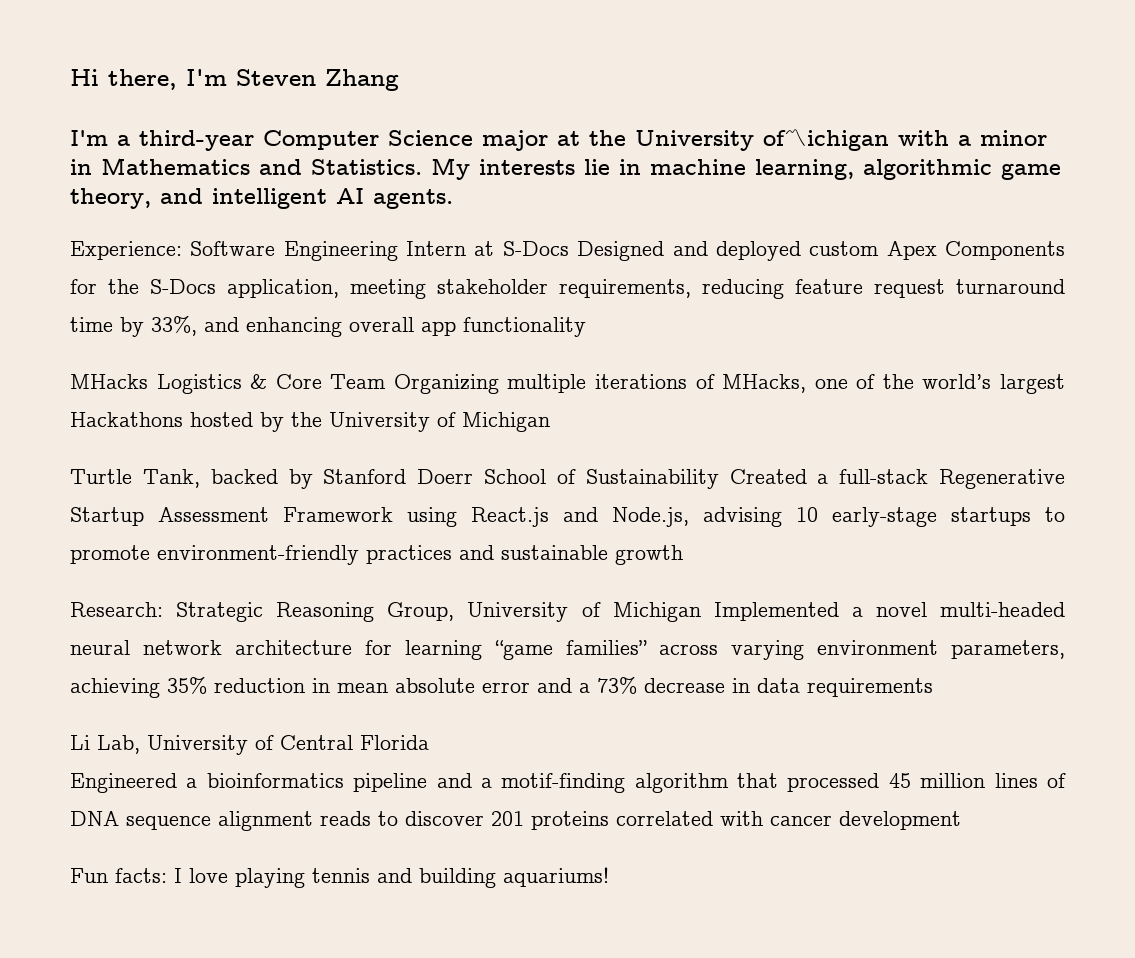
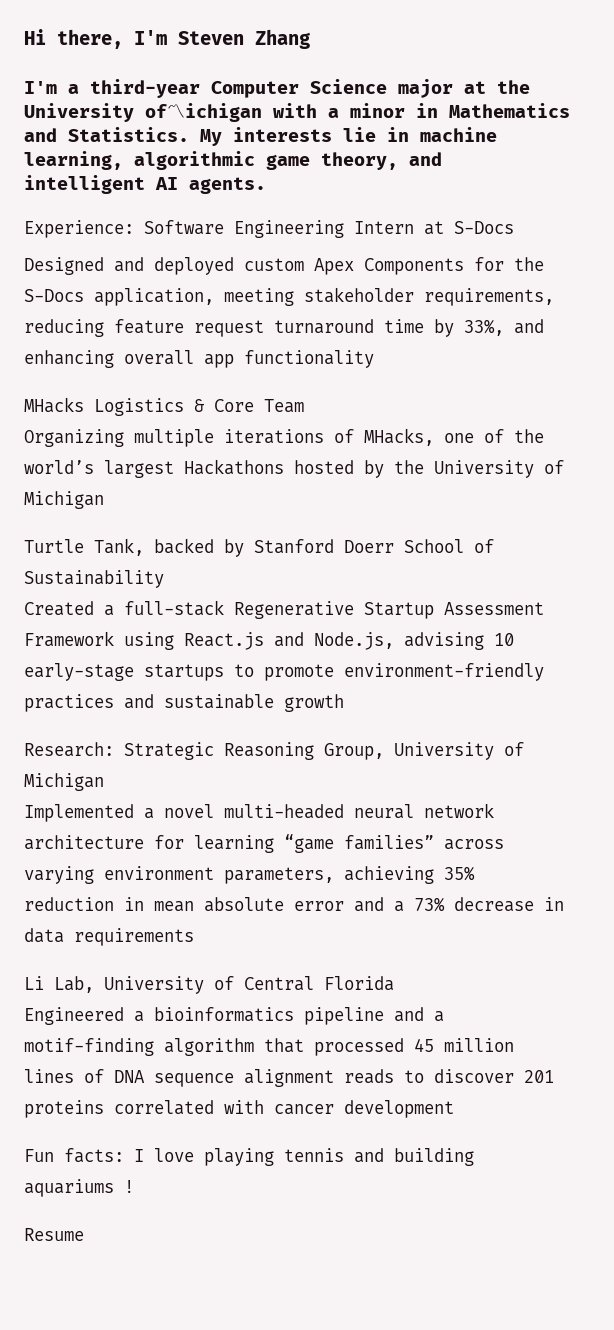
(569, 248) none -> (514, 227) //
(387, 381) none -> (304, 406) //
(719, 479) none -> (164, 579) //
(701, 612) none -> (104, 782) //
[503,867,609,887] aquariums! -> [24,1179,134,1197] [24,1228,84,1241] aquariums ! // Resume

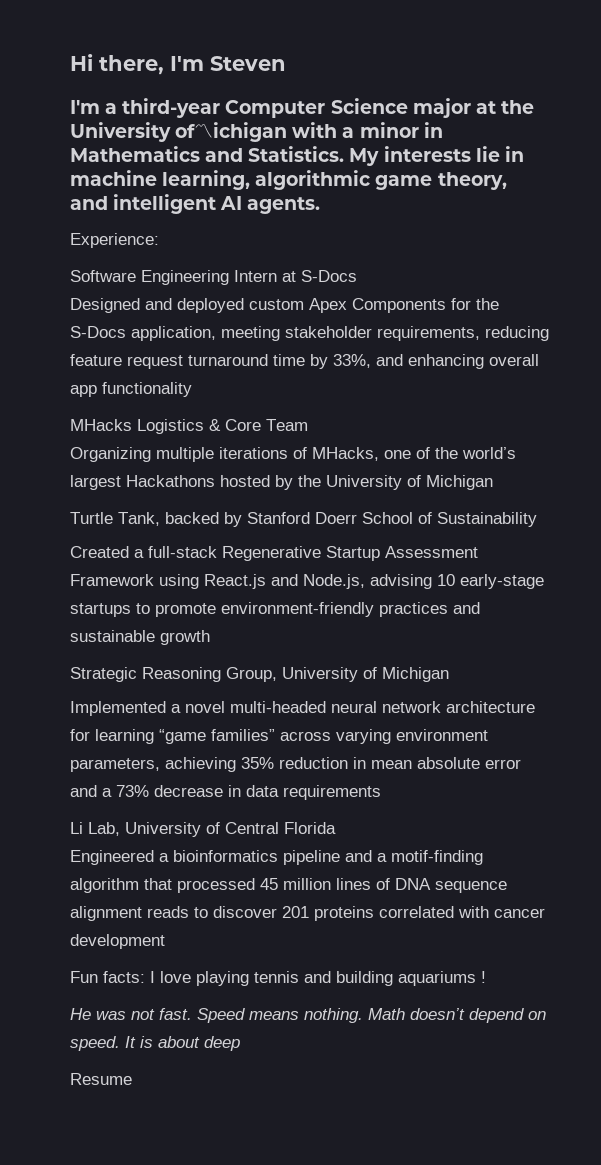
[255,29,310,49] Zhang -> (286, 63) none
(134, 229) none -> (159, 240) //
[24,742,114,757] Research: -> (210, 637) none
(134, 1186) none -> [70,1008,546,1023] [70,1036,240,1051] // He was not fast. Speed means nothing. Math doesn’t depend on speed. It is about deep

